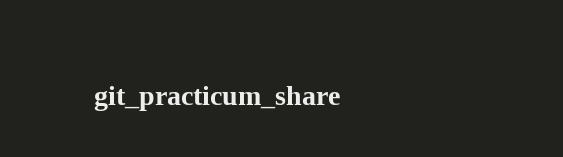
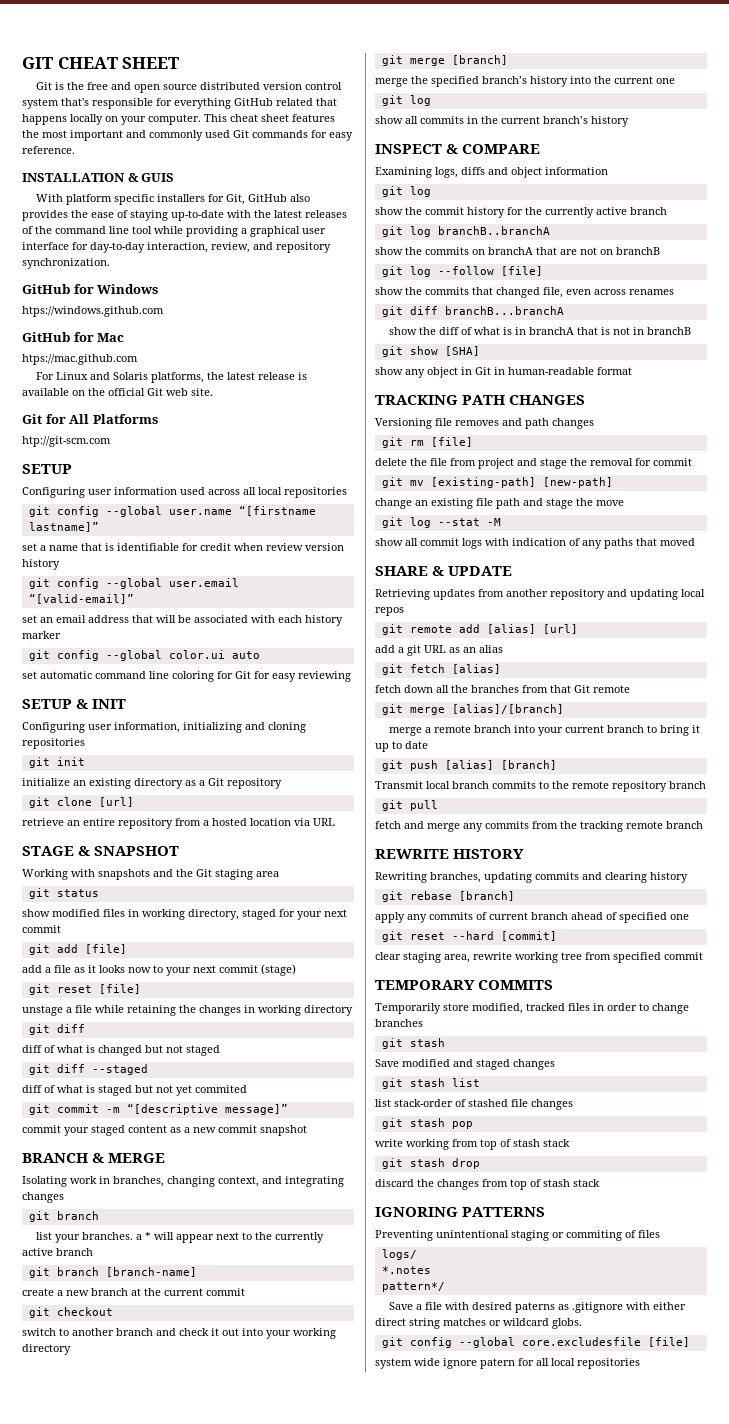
[94,86,340,111] git_practicum_share -> [22,57,180,69] [36,82,343,93] [22,98,337,109] [22,114,335,125] [22,130,353,141] [22,146,75,154] [22,173,175,182] [36,194,311,205] [22,210,347,221] [22,226,326,237] [22,242,331,253] [22,258,110,269] [22,284,159,294] [22,306,164,317] [22,332,125,342] [22,354,138,365] [36,372,308,383] [22,388,213,396] [22,414,158,424] [22,436,111,447] [22,464,72,474] [22,487,347,498] [28,506,316,517] [28,522,99,532] [22,543,344,551] [22,559,60,570] [28,578,239,589] [28,594,134,604] [22,615,343,626] [22,631,61,639] [28,650,260,661] [22,671,351,682] [22,699,127,709] [22,722,306,733] [22,738,85,749] [28,757,85,768] [22,778,282,789] [28,797,134,808] [22,818,335,829] [22,846,180,856] [22,869,279,880] [28,888,99,899] [22,909,347,920] [22,925,61,933] [28,944,127,955] [22,964,296,976] [28,984,141,995] [22,1005,353,1016] [28,1024,85,1035] [22,1045,220,1056] [28,1064,148,1075] [22,1085,247,1096] [28,1104,288,1115] [22,1125,307,1136] [22,1153,166,1163] [22,1176,344,1187] [22,1192,64,1203] [28,1211,99,1222] [36,1232,325,1243] [22,1248,93,1256] [28,1267,197,1278] [22,1288,245,1296] [28,1307,113,1318] [22,1328,336,1339] [22,1344,71,1355] [381,55,508,66] [375,76,675,87] [381,95,431,106] [375,116,629,127] [375,144,541,154] [375,167,608,178] [381,186,431,197] [375,207,667,218] [381,226,550,237] [375,247,660,255] [381,266,543,277] [375,287,674,298] [381,306,564,317] [389,327,692,335] [381,346,480,357] [375,367,632,378] [375,395,586,405] [375,418,594,429] [381,437,473,448] [375,458,692,469] [381,477,613,488] [375,498,624,509] [381,517,501,528] [375,538,695,549] [375,566,513,576] [375,589,705,600] [375,607,404,616] [381,624,578,635] [375,645,503,656] [381,664,501,675] [375,685,630,693] [381,704,564,715] [389,725,701,736] [375,741,428,752] [381,760,557,771] [375,781,706,792] [381,800,438,811] [375,821,703,832] [375,849,525,859] [375,872,688,883] [381,891,515,902] [375,912,689,923] [381,931,557,942] [375,952,703,963] [375,980,554,990] [375,1003,689,1014] [375,1019,423,1027] [381,1038,445,1049] [375,1059,555,1070] [381,1078,480,1089] [375,1099,573,1110] [381,1118,473,1129] [375,1139,570,1150] [381,1158,480,1169] [375,1179,600,1190] [375,1207,546,1217] [375,1230,660,1241] [381,1249,417,1260] [381,1266,431,1274] [381,1282,445,1292] [389,1302,687,1313] [375,1318,582,1329] [381,1337,690,1348] [375,1358,640,1369] GIT CHEAT SHEET // Git is the free and open source distributed version control system that's responsible for everything GitHub related that happens locally on your computer. This cheat sheet features the most important and commonly used Git commands for easy reference. // INSTALLATION & GUIS // With platform specific installers for Git, GitHub also provides the ease of staying up-to-date with the latest releases of the command line tool while providing a graphical user interface for day-to-day interaction, review, and repository synchronization. // GitHub for Windows // htps://windows.github.com // GitHub for Mac // htps://mac.github.com // For Linux and Solaris platforms, the latest release is available on the official Git web site. // Git for All Platforms // htp://git-scm.com // SETUP // Configuring user information used across all local repositories // git config --global user.name “[firstname lastname]” // set a name that is identifiable for credit when review version history // git config --global user.email “[valid-email]” // set an email address that will be associated with each history marker // git config --global color.ui auto // set automatic command line coloring for Git for easy reviewing // SETUP & INIT // Configuring user information, initializing and cloning repositories // git init // initialize an existing directory as a Git repository // git clone [url] // retrieve an entire repository from a hosted location via URL // STAGE & SNAPSHOT // Working with snapshots and the Git staging area // git status // show modified files in working directory, staged for your next commit // git add [file] // add a file as it looks now to your next commit (stage) // git reset [file] // unstage a file while retaining the changes in working directory // git diff // diff of what is changed but not staged // git diff --staged // diff of what is staged but not yet commited // git commit -m “[descriptive message]” // commit your staged content as a new commit snapshot // BRANCH & MERGE // Isolating work in branches, changing context, and integrating changes // git branch // list your branches. a * will appear next to the currently active branch // git branch [branch-name] // create a new branch at the current commit // git checkout // switch to another branch and check it out into your working directory // git merge [branch] // merge the specified branch’s history into the current one // git log // show all commits in the current branch’s history // INSPECT & COMPARE // Examining logs, diffs and object information // git log // show the commit history for the currently active branch // git log branchB..branchA // show the commits on branchA that are not on branchB // git log --follow [file] // show the commits that changed file, even across renames // git diff branchB...branchA // show the diff of what is in branchA that is not in branchB // git show [SHA] // show any object in Git in human-readable format // TRACKING PATH CHANGES // Versioning file removes and path changes // git rm [file] // delete the file from project and stage the removal for commit // git mv [existing-path] [new-path] // change an existing file path and stage the move // git log --stat -M // show all commit logs with indication of any paths that moved // SHARE & UPDATE // Retrieving updates from another repository and updating local repos // git remote add [alias] [url] // add a git URL as an alias // git fetch [alias] // fetch down all the branches from that Git remote // git merge [alias]/[branch] // merge a remote branch into your current branch to bring it up to date // git push [alias] [branch] // Transmit local branch commits to the remote repository branch // git pull // fetch and merge any commits from the tracking remote branch // REWRITE HISTORY // Rewriting branches, updating commits and clearing history // git rebase [branch] // apply any commits of current branch ahead of specified one // git reset --hard [commit] // clear staging area, rewrite working tree from specified commit // TEMPORARY COMMITS // Temporarily store modified, tracked files in order to change branches // git stash // Save modified and staged changes // git stash list // list stack-order of stashed file changes // git stash pop // write working from top of stash stack // git stash drop // discard the changes from top of stash stack // IGNORING PATTERNS // Preventing unintentional staging or commiting of files // logs/ // *.notes // pattern*/ // Save a file with desired paterns as .gitignore with either direct string matches or wildcard globs. // git config --global core.excludesfile [file] // system wide ignore patern for all local repositories

